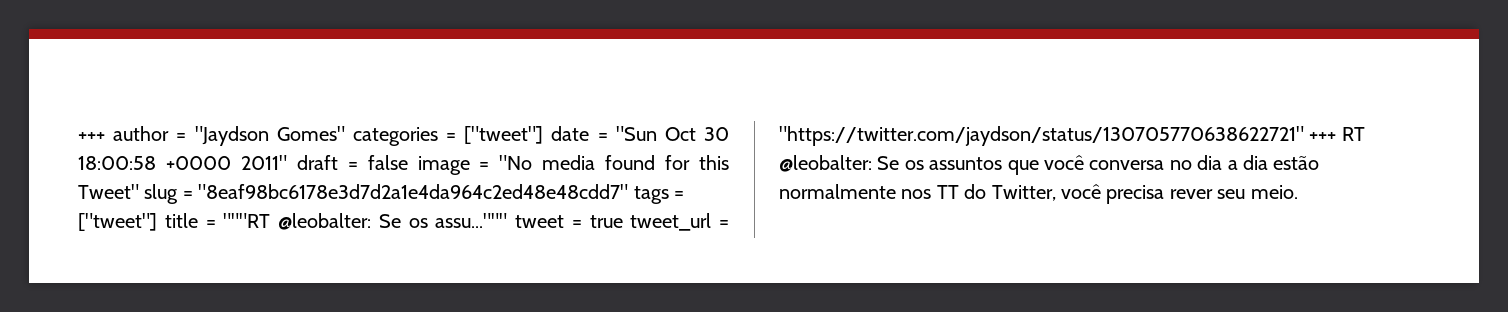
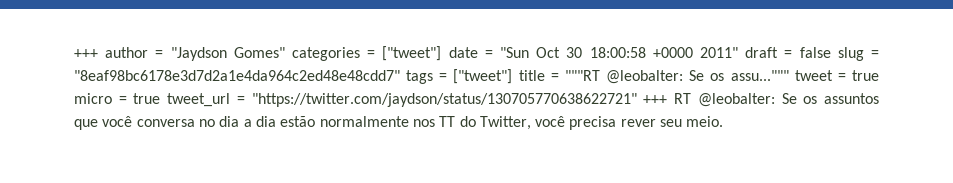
[417,155,730,175] [78,184,139,199] image = "No media found for this Tweet" -> (831, 52) none
(623, 221) none -> [74,93,161,104] micro = true

